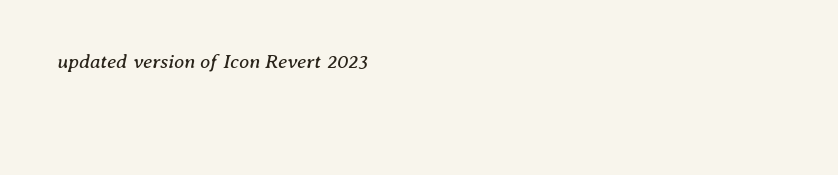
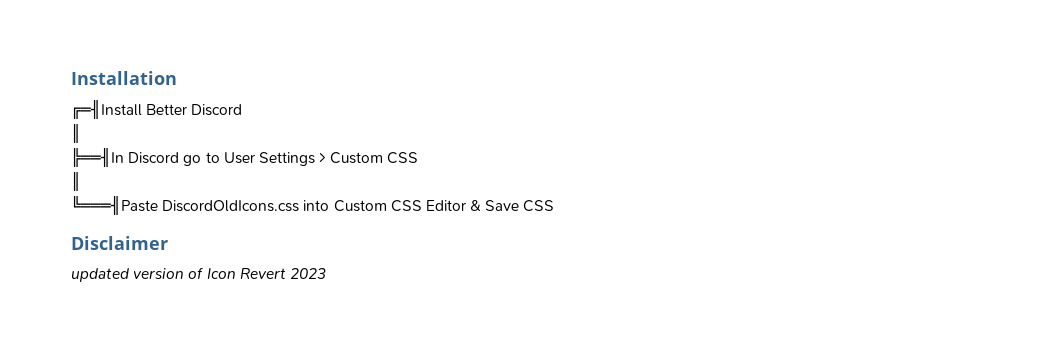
(57, 63) none -> [71,71,177,85] [71,99,243,119] [71,123,81,143] [71,147,419,167] [71,171,81,191] [71,195,555,215] [71,236,168,250] Installation // ╔═╢Install Better Discord // ║ // ╠══╢In Discord go to User Settings > Custom CSS // ║ // ╚═══╢Paste DiscordOldIcons.css into Custom CSS Editor & Save CSS // Disclaimer //

